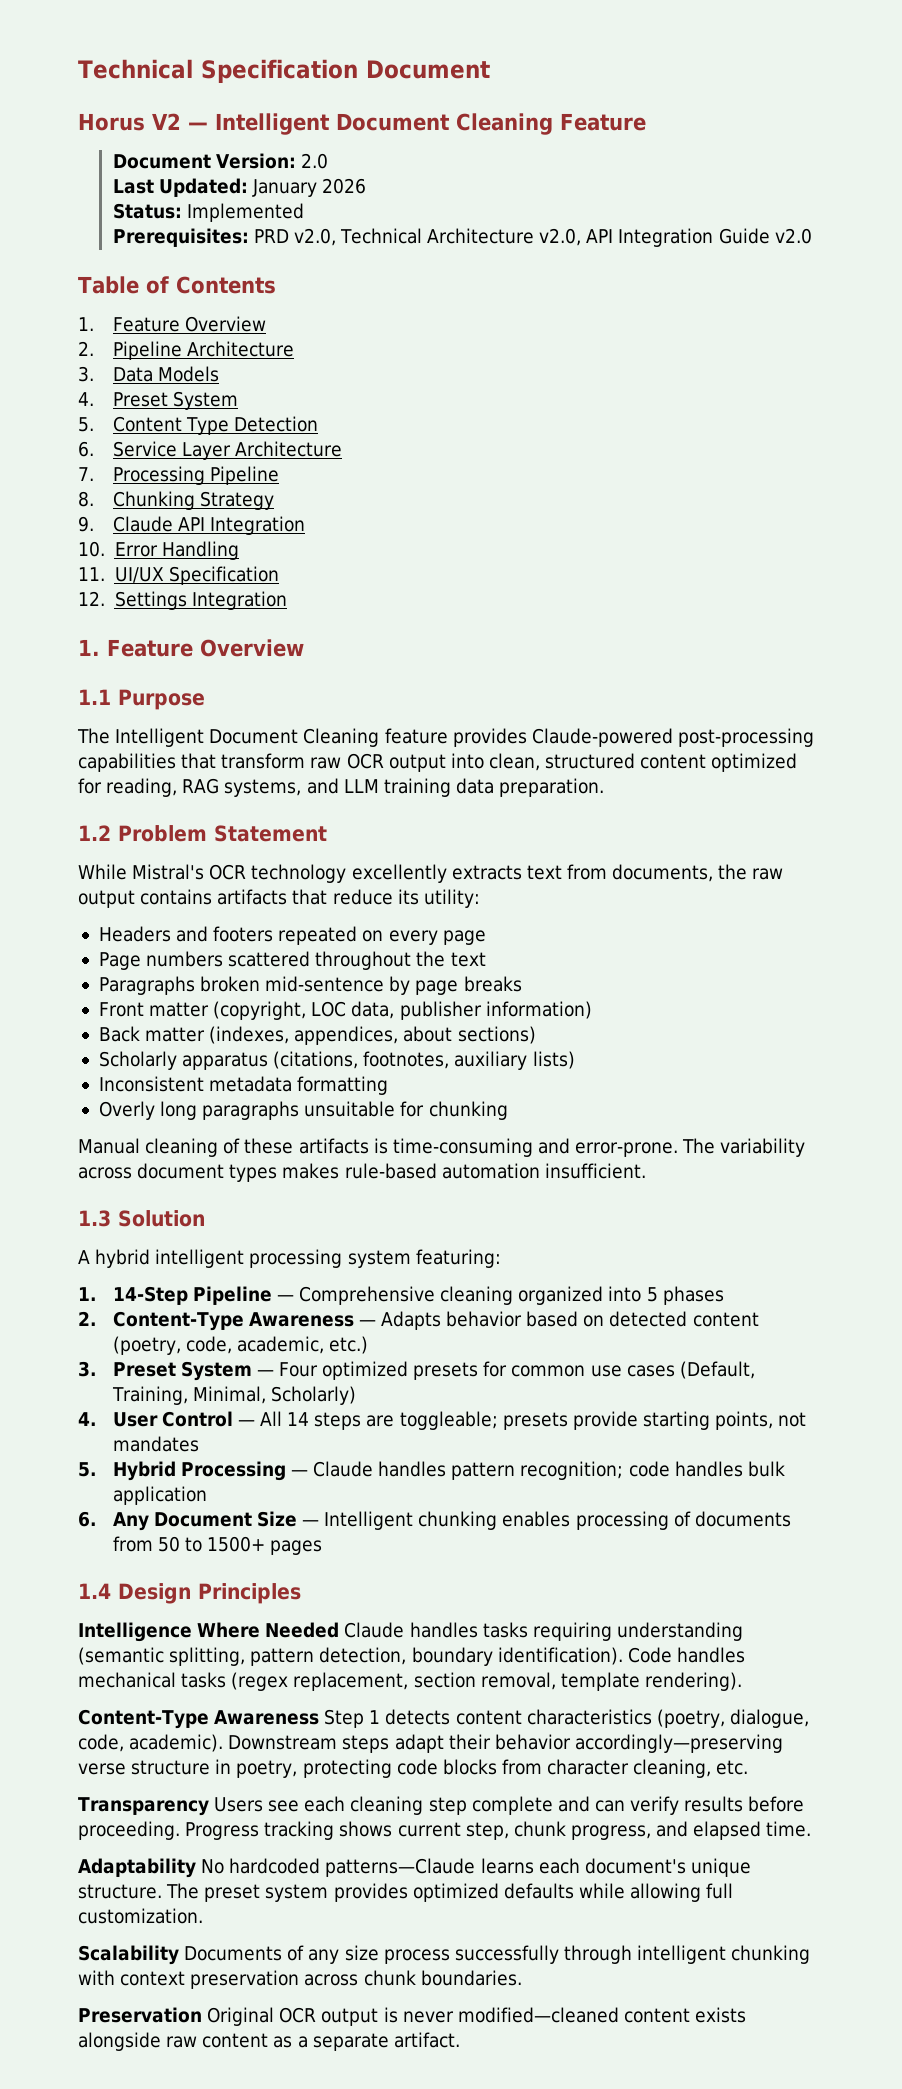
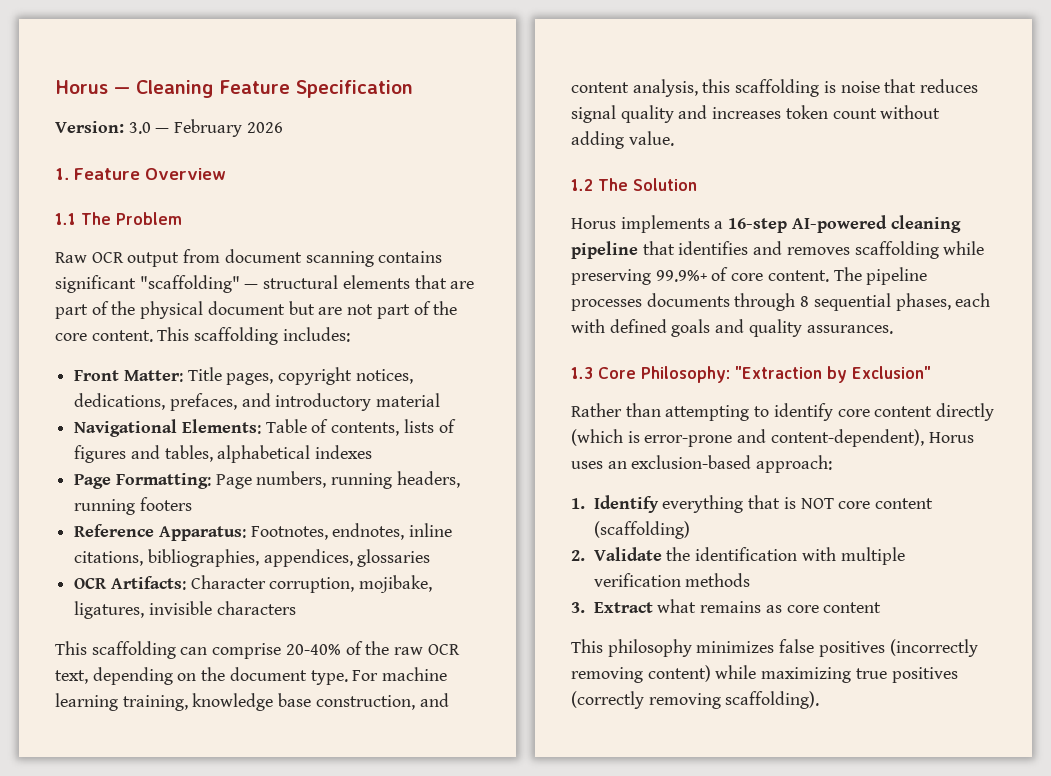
[78,59,490,83] [78,113,646,135] [112,153,328,169] [112,178,366,197] [112,203,304,222] [112,228,812,247] [78,276,276,294] [78,316,266,332] [78,341,294,360] [78,366,219,382] [78,391,238,410] [78,416,318,435] [78,441,342,460] [78,466,279,485] [78,491,274,510] [78,516,305,535] [78,541,239,560] [78,566,279,585] [78,591,287,610] [78,639,304,657] [78,689,205,710] [77,728,814,747] [78,753,798,772] [78,778,605,797] [78,825,327,842] [78,864,784,883] [78,889,480,908] [98,926,486,945] [98,951,486,970] [98,976,522,995] [98,1001,592,1020] [98,1026,536,1045] [98,1051,575,1070] [98,1076,389,1095] [98,1101,508,1120] [78,1138,806,1157] [78,1163,646,1182] [78,1210,205,1227] [78,1249,501,1268] [78,1286,724,1305] [78,1311,759,1331] [112,1336,368,1355] [78,1361,755,1381] [111,1386,356,1405] [78,1411,807,1430] [112,1436,199,1452] [78,1461,785,1481] [112,1486,207,1505] [78,1511,791,1531] [112,1536,323,1555] [78,1583,301,1604] [78,1622,743,1642] [78,1647,745,1666] [78,1672,742,1691] [78,1709,809,1729] [78,1734,783,1753] [78,1759,749,1778] [78,1796,805,1816] [78,1821,812,1840] [78,1858,751,1878] [78,1883,734,1902] [78,1908,203,1924] [78,1945,811,1965] [78,1970,522,1989] [78,2007,747,2026] [78,2032,460,2051] Technical Specification Document // Horus V2 — Intelligent Document Cleaning Feature // Document Version: 2.0 // Last Updated: January 2026 // Status: Implemented // Prerequisites: PRD v2.0, Technical Architecture v2.0, API Integration Guide v2.0 // Table of Contents // 1. Feature Overview // 2. Pipeline Architecture // 3. Data Models // 4. Preset System // 5. Content Type Detection // 6. Service Layer Architecture // 7. Processing Pipeline // 8. Chunking Strategy // 9. Claude API Integration // 10. Error Handling // 11. UI/UX Specification // 12. Settings Integration // 1. Feature Overview // 1.1 Purpose // The Intelligent Document Cleaning feature provides Claude-powered post-processing capabilities that transform raw OCR output into clean, structured content optimized for reading, RAG systems, and LLM training data preparation. // 1.2 Problem Statement // While Mistral's OCR technology excellently extracts text from documents, the raw output contains artifacts that reduce its utility: // Headers and footers repeated on every page // Page numbers scattered throughout the text // Paragraphs broken mid-sentence by page breaks // Front matter (copyright, LOC data, publisher information) // Back matter (indexes, appendices, about sections) // Scholarly apparatus (citations, footnotes, auxiliary lists) // Inconsistent metadata formatting // Overly long paragraphs unsuitable for chunking // Manual cleaning of these artifacts is time-consuming and error-prone. The variability across document types makes rule-based automation insufficient. // 1.3 Solution // A hybrid intelligent processing system featuring: // 1. 14-Step Pipeline — Comprehensive cleaning organized into 5 phases // 2. Content-Type Awareness — Adapts behavior based on detected content (poetry, code, academic, etc.) // 3. Preset System — Four optimized presets for common use cases (Default, Training, Minimal, Scholarly) // 4. User Control — All 14 steps are toggleable; presets provide starting points, not mandates // 5. Hybrid Processing — Claude handles pattern recognition; code handles bulk application // 6. Any Document Size — Intelligent chunking enables processing of documents from 50 to 1500+ pages // 1.4 Design Principles // Intelligence Where Needed Claude handles tasks requiring understanding (semantic splitting, pattern detection, boundary identification). Code handles mechanical tasks (regex replacement, section removal, template rendering). // Content-Type Awareness Step 1 detects content characteristics (poetry, dialogue, code, academic). Downstream steps adapt their behavior accordingly—preserving verse structure in poetry, protecting code blocks from character cleaning, etc. // Transparency Users see each cleaning step complete and can verify results before proceeding. Progress tracking shows current step, chunk progress, and elapsed time. // Adaptability No hardcoded patterns—Claude learns each document's unique structure. The preset system provides optimized defaults while allowing full customization. // Scalability Documents of any size process successfully through intelligent chunking with context preservation across chunk boundaries. // Preservation Original OCR output is never modified—cleaned content exists alongside raw content as a separate artifact. -> [55,80,413,98] [55,119,283,137] [55,168,226,180] [55,212,182,225] [55,249,443,267] [55,275,475,293] [55,301,458,319] [55,327,350,345] [74,367,413,385] [74,393,441,411] [74,419,456,437] [74,445,373,463] [74,471,460,489] [74,497,192,515] [74,523,453,541] [74,549,431,567] [74,575,433,593] [74,601,296,619] [55,641,460,659] [55,667,448,685] [55,693,449,711] [571,79,979,97] [571,105,941,123] [571,131,674,149] [571,178,697,191] [571,215,961,233] [571,241,985,259] [571,267,928,285] [571,293,991,311] [571,319,893,337] [571,366,931,383] [571,403,995,421] [571,429,974,447] [571,455,833,473] [571,495,934,513] [593,521,690,539] [571,547,905,565] [593,573,751,587] [571,599,882,613] [571,639,978,657] [571,665,958,683] [571,691,820,709] Horus — Cleaning Feature Specification // Version: 3.0 — February 2026 // 1. Feature Overview // 1.1 The Problem // Raw OCR output from document scanning contains significant "scaffolding" — structural elements that are part of the physical document but are not part of the core content. This scaffolding includes: // Front Matter: Title pages, copyright notices, dedications, prefaces, and introductory material // Navigational Elements: Table of contents, lists of figures and tables, alphabetical indexes // Page Formatting: Page numbers, running headers, running footers // Reference Apparatus: Footnotes, endnotes, inline citations, bibliographies, appendices, glossaries // OCR Artifacts: Character corruption, mojibake, ligatures, invisible characters // This scaffolding can comprise 20-40% of the raw OCR text, depending on the document type. For machine learning training, knowledge base construction, and content analysis, this scaffolding is noise that reduces signal quality and increases token count without adding value. // 1.2 The Solution // Horus implements a 16-step AI-powered cleaning pipeline that identifies and removes scaffolding while preserving 99.9%+ of core content. The pipeline processes documents through 8 sequential phases, each with defined goals and quality assurances. // 1.3 Core Philosophy: "Extraction by Exclusion" // Rather than attempting to identify core content directly (which is error-prone and content-dependent), Horus uses an exclusion-based approach: // 1. Identify everything that is NOT core content (scaffolding) // 2. Validate the identification with multiple verification methods // 3. Extract what remains as core content // This philosophy minimizes false positives (incorrectly removing content) while maximizing true positives (correctly removing scaffolding).

